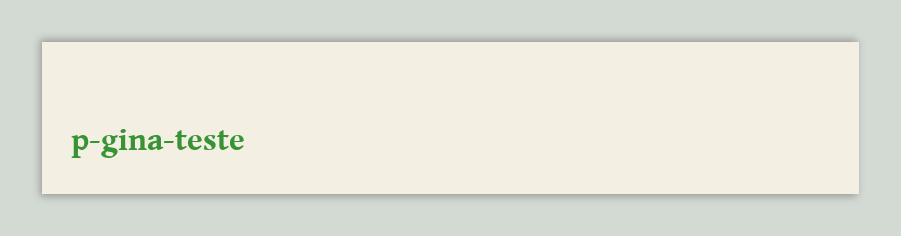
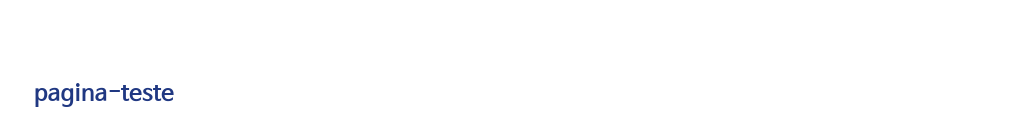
[71,129,245,158] p-gina-teste -> [34,83,174,107] pagina-teste

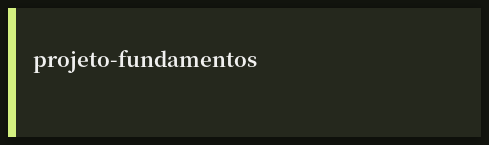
[34,83,174,107] pagina-teste -> [33,50,257,73] projeto-fundamentos

